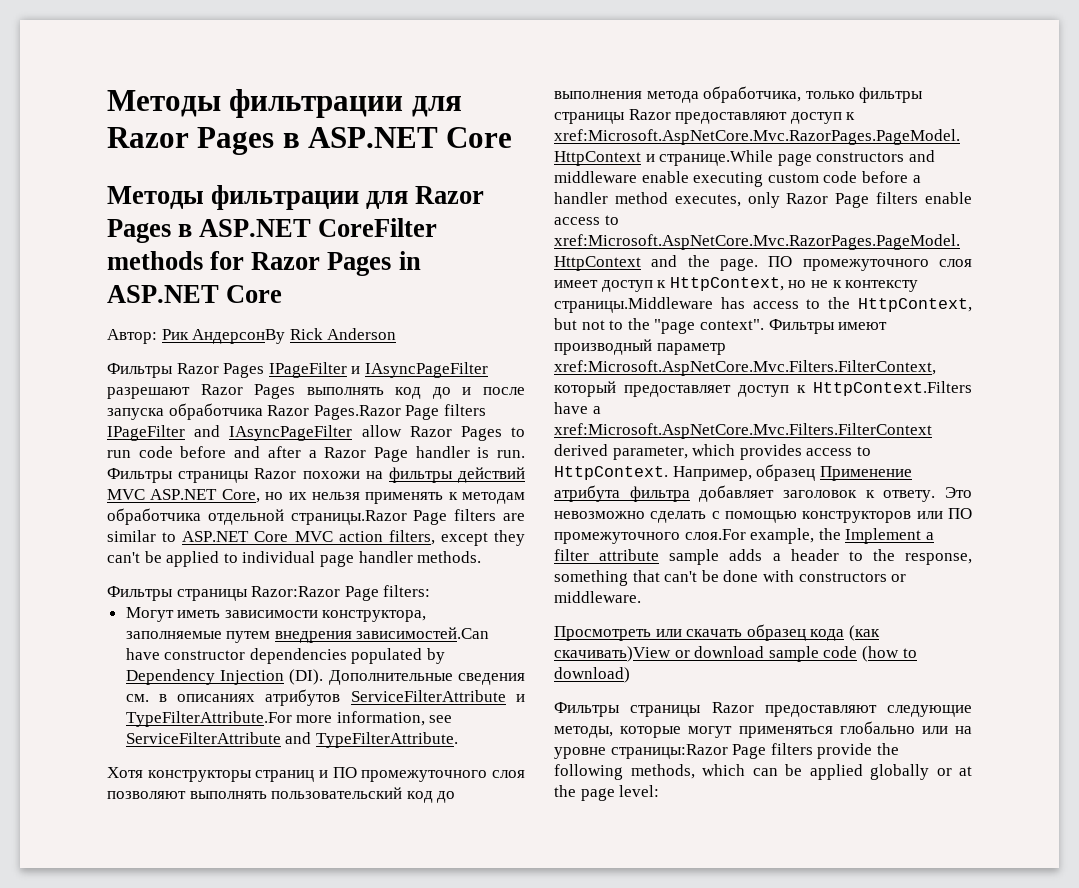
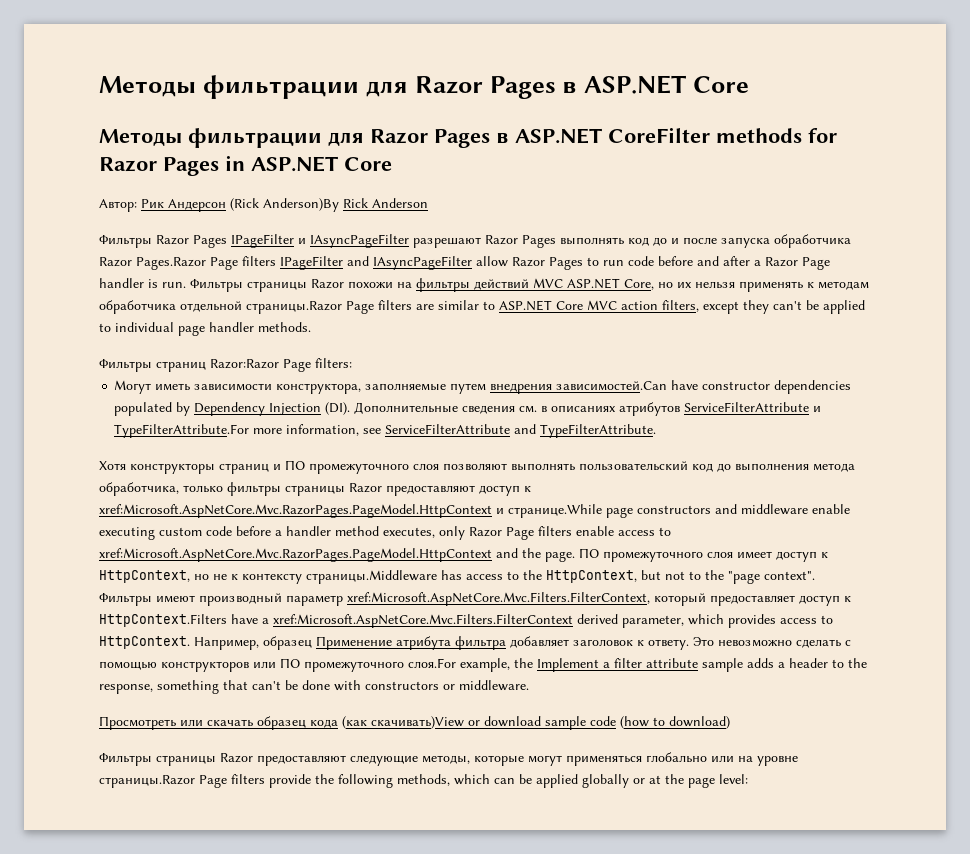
[192,329,286,344] АндерсонBy -> [168,198,339,212] Андерсон (Rick Anderson)By
[176,589,248,601] страницы -> [156,361,206,372] страниц
[610,744,728,759] страницы:Razor -> [99,775,195,788] страницы.Razor

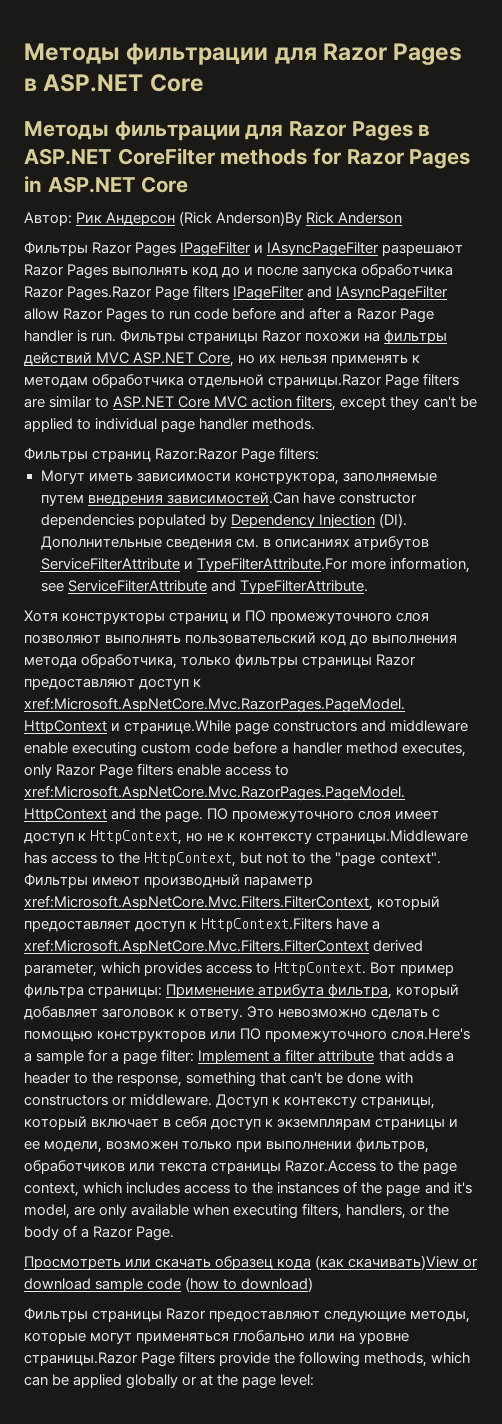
[194,636,506,650] Например, образец Применение атрибута фильтра -> [370,962,455,976] [24,984,460,999] Вот пример фильтра страницы: Применение атрибута фильтра, который
[408,658,533,672] слоя.For example, the -> [391,1028,471,1040] [24,1049,195,1065] слоя.Here's a sample for a page filter:
[702,658,743,672] sample -> [378,1050,405,1062] that
(529, 685) none -> [216,1094,436,1109] [24,1116,459,1130] [24,1138,430,1153] [24,1160,458,1175] [24,1181,472,1197] [24,1203,450,1219] [24,1225,175,1241] Доступ к контексту страницы, который включает в себя доступ к экземплярам страницы и ее модели, возможен только при выполнении фильтров, обработчиков или текста страницы Razor.Access to the page context, which includes access to the instances of the page and it's model, are only available when executing filters, handlers, or the body of a Razor Page.

